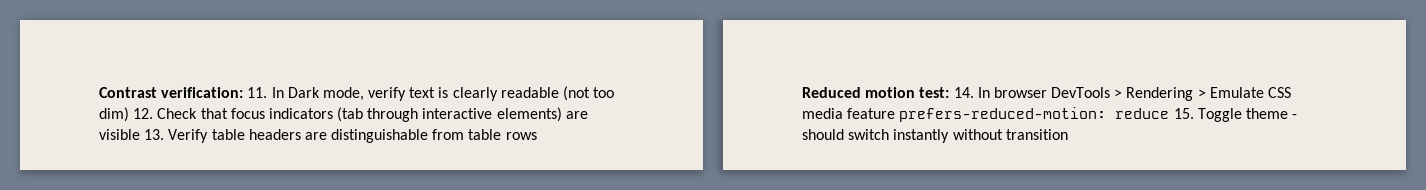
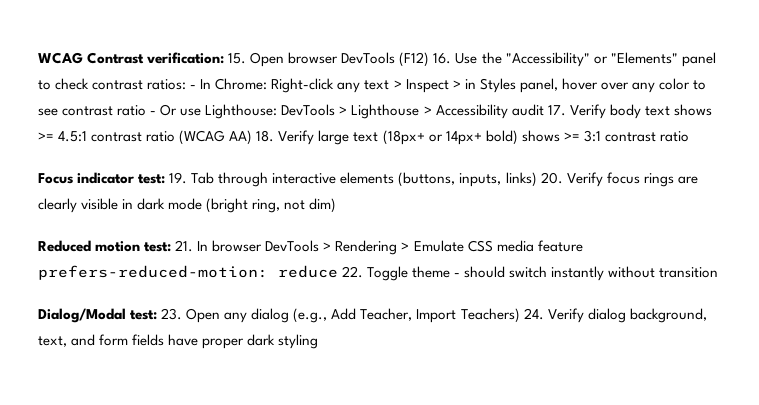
(99, 92) none -> [38,52,83,64] WCAG
[247,86,615,101] [99,107,588,122] [99,129,537,143] 11. In Dark mode, verify text is clearly readable (not too dim) 12. Check that focus indicators (tab through interactive elements) are visible 13. Verify table headers are distinguishable from table rows -> [228,52,716,67] [38,78,706,93] [38,104,712,119] [38,130,689,145] [38,172,698,187] [38,198,337,213] 15. Open browser DevTools (F12) 16. Use the "Accessibility" or "Elements" panel to check contrast ratios: - In Chrome: Right-click any text > Inspect > in Styles panel, hover over any color to see contrast ratio - Or use Lighthouse: DevTools > Lighthouse > Accessibility audit 17. Verify body text shows >= 4.5:1 contrast ratio (WCAG AA) 18. Verify large text (18px+ or 14px+ bold) shows >= 3:1 contrast ratio // Focus indicator test: 19. Tab through interactive elements (buttons, inputs, links) 20. Verify focus rings are clearly visible in dark mode (bright ring, not dim)
[953,87,974,98] 14. -> [175,240,194,252] 21.
[1173,108,1194,119] 15. -> [342,266,364,278] 22.
(1068, 134) none -> [38,308,707,323] [38,334,319,349] // Dialog/Modal test: 23. Open any dialog (e.g., Add Teacher, Import Teachers) 24. Verify dialog background, text, and form fields have proper dark styling

